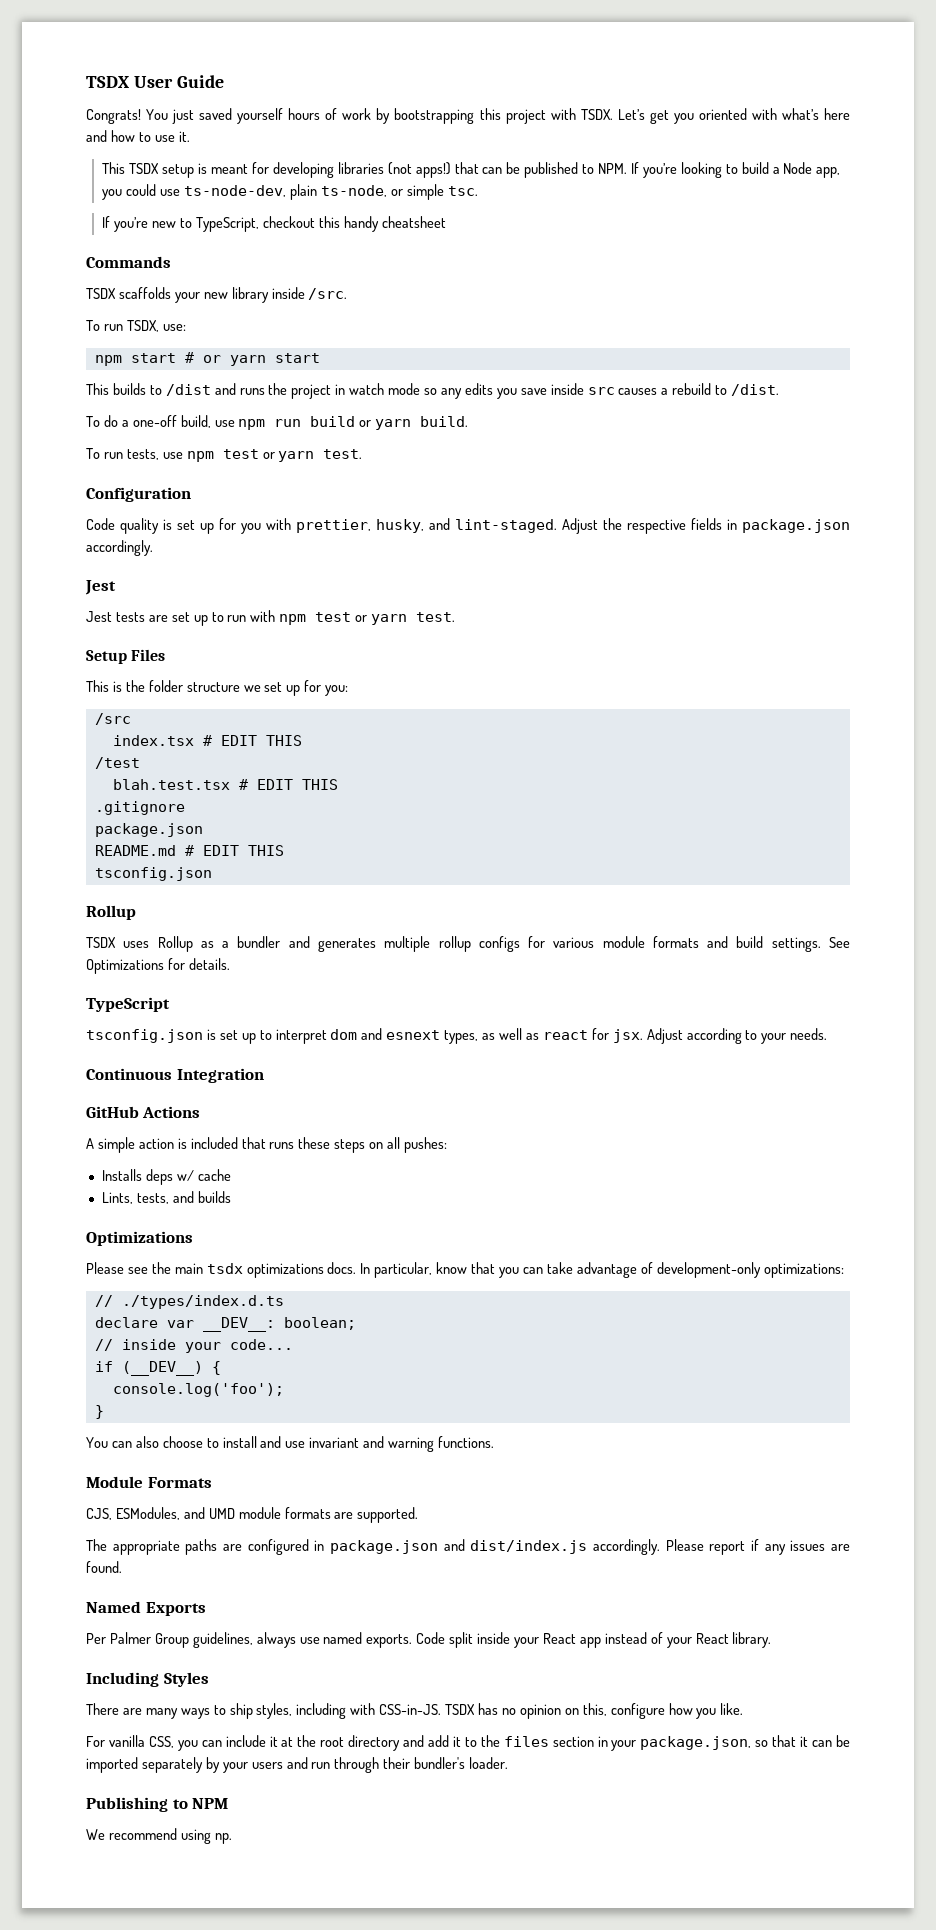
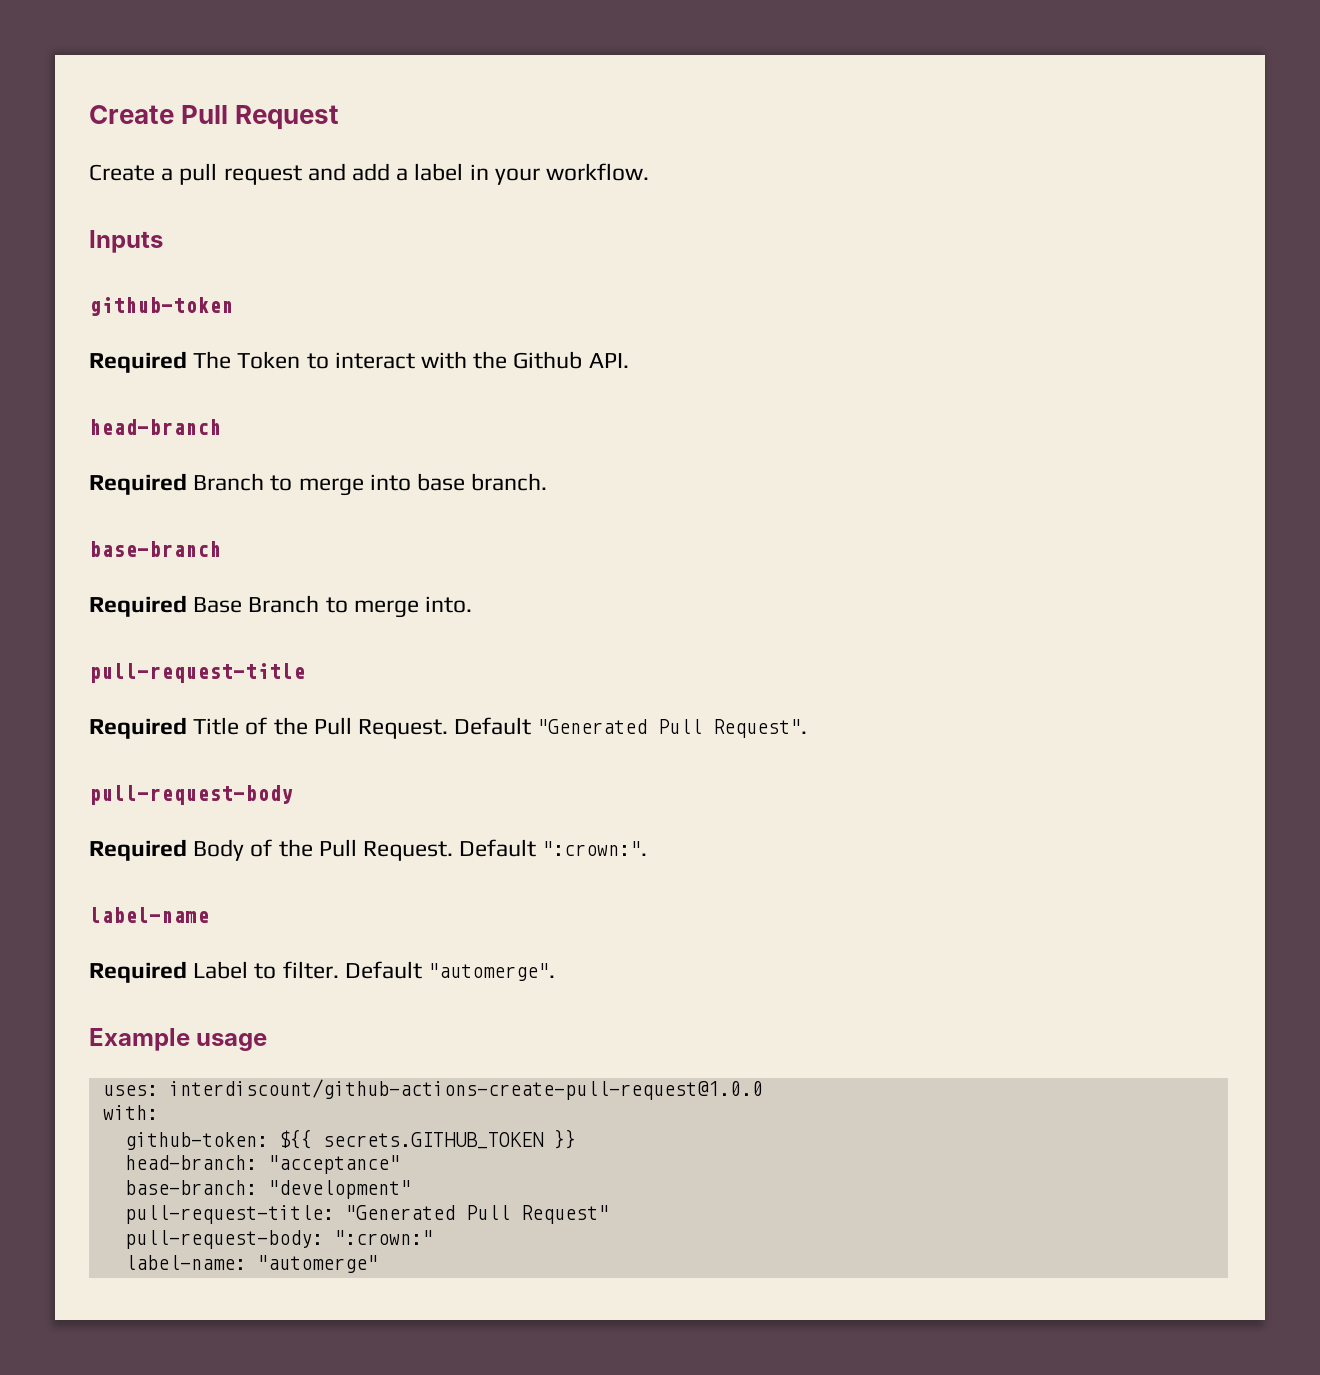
[86,75,224,88] [86,108,850,124] [86,130,190,142] [102,162,841,178] [102,184,478,200] [102,216,446,232] [86,256,171,268] [86,287,348,303] [86,320,186,332] [94,352,320,366] [86,383,780,399] [86,415,469,430] [86,448,363,462] [86,487,191,502] [86,518,850,534] [86,540,153,556] [85,580,116,595] [86,610,456,626] [86,649,166,664] [86,680,349,696] [94,713,131,725] [112,735,302,746] [94,757,140,769] [112,779,338,790] [94,801,185,815] [94,823,203,837] [94,845,284,856] [94,867,212,881] [86,905,136,920] [86,936,851,952] [86,958,230,974] [86,997,170,1012] [86,1028,828,1044] [86,1068,264,1083] [86,1106,201,1118] [86,1137,448,1153] [101,1169,231,1185] [101,1191,231,1204] [86,1231,193,1246] [86,1262,844,1278] [94,1295,284,1309] [94,1317,356,1332] [94,1339,293,1353] [94,1361,221,1376] [112,1383,284,1397] [94,1405,104,1419] [86,1436,495,1452] [86,1476,212,1488] [86,1507,419,1523] [86,1539,850,1555] [86,1561,122,1573] [86,1601,206,1616] [86,1632,772,1648] [86,1672,209,1687] [86,1703,744,1719] [86,1735,850,1751] [86,1757,509,1773] [86,1797,229,1812] [86,1828,232,1844] TSDX User Guide // Congrats! You just saved yourself hours of work by bootstrapping this project with TSDX. Let’s get you oriented with what’s here and how to use it. // This TSDX setup is meant for developing libraries (not apps!) that can be published to NPM. If you’re looking to build a Node app, you could use ts-node-dev, plain ts-node, or simple tsc. // If you’re new to TypeScript, checkout this handy cheatsheet // Commands // TSDX scaffolds your new library inside /src. // To run TSDX, use: // npm start # or yarn start // This builds to /dist and runs the project in watch mode so any edits you save inside src causes a rebuild to /dist. // To do a one-off build, use npm run build or yarn build. // To run tests, use npm test or yarn test. // Configuration // Code quality is set up for you with prettier, husky, and lint-staged. Adjust the respective fields in package.json accordingly. // Jest // Jest tests are set up to run with npm test or yarn test. // Setup Files // This is the folder structure we set up for you: // /src // index.tsx # EDIT THIS // /test // blah.test.tsx # EDIT THIS // .gitignore // package.json // README.md # EDIT THIS // tsconfig.json // Rollup // TSDX uses Rollup as a bundler and generates multiple rollup configs for various module formats and build settings. See Optimizations for details. // TypeScript // tsconfig.json is set up to interpret dom and esnext types, as well as react for jsx. Adjust according to your needs. // Continuous Integration // GitHub Actions // A simple action is included that runs these steps on all pushes: // Installs deps w/ cache // Lints, tests, and builds // Optimizations // Please see the main tsdx optimizations docs. In particular, know that you can take advantage of development-only optimizations: // // ./types/index.d.ts // declare var __DEV__: boolean; // // inside your code... // if (__DEV__) { // console.log('foo'); // } // You can also choose to install and use invariant and warning functions. // Module Formats // CJS, ESModules, and UMD module formats are supported. // The appropriate paths are configured in package.json and dist/index.js accordingly. Please report if any issues are found. // Named Exports // Per Palmer Group guidelines, always use named exports. Code split inside your React app instead of your React library. // Including Styles // There are many ways to ship styles, including with CSS-in-JS. TSDX has no opinion on this, configure how you like. // For vanilla CSS, you can include it at the root directory and add it to the files section in your package.json, so that it can be imported separately by your users and run through their bundler's loader. // Publishing to NPM // We recommend using np. -> [89,105,340,130] [89,163,650,185] [89,230,163,253] [89,297,233,316] [89,351,629,373] [89,419,221,435] [89,473,548,496] [89,541,221,557] [89,595,473,618] [89,663,305,683] [89,717,808,739] [89,785,293,805] [89,839,648,861] [89,907,209,923] [89,961,556,983] [89,1028,268,1051] [102,1079,763,1100] [102,1105,158,1120] [124,1129,576,1150] [124,1155,400,1174] [124,1180,411,1199] [124,1205,609,1224] [124,1230,433,1249] [124,1255,378,1273] Create Pull Request // Create a pull request and add a label in your workflow. // Inputs // github-token // Required The Token to interact with the Github API. // head-branch // Required Branch to merge into base branch. // base-branch // Required Base Branch to merge into. // pull-request-title // Required Title of the Pull Request. Default "Generated Pull Request". // pull-request-body // Required Body of the Pull Request. Default ":crown:". // label-name // Required Label to filter. Default "automerge". // Example usage // uses: interdiscount/github-actions-create-pull-request@1.0.0 // with: // github-token: ${{ secrets.GITHUB_TOKEN }} // head-branch: "acceptance" // base-branch: "development" // pull-request-title: "Generated Pull Request" // pull-request-body: ":crown:" // label-name: "automerge"

